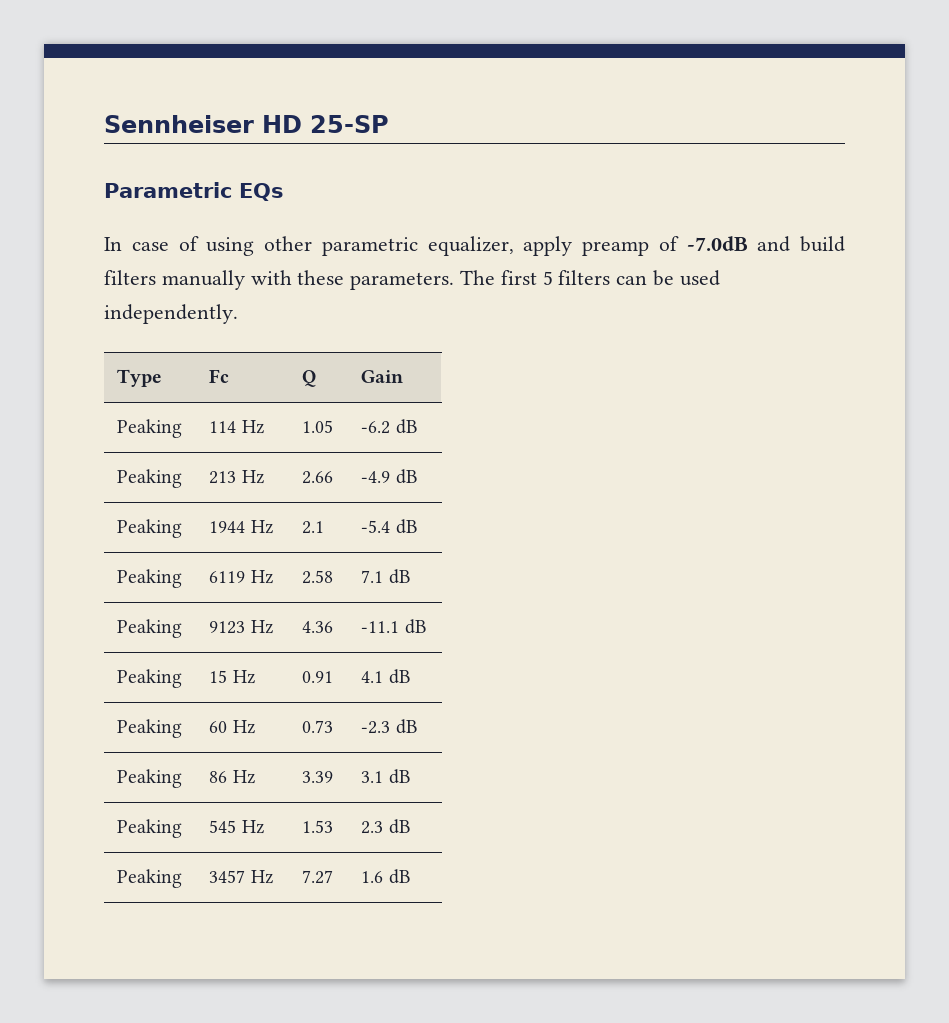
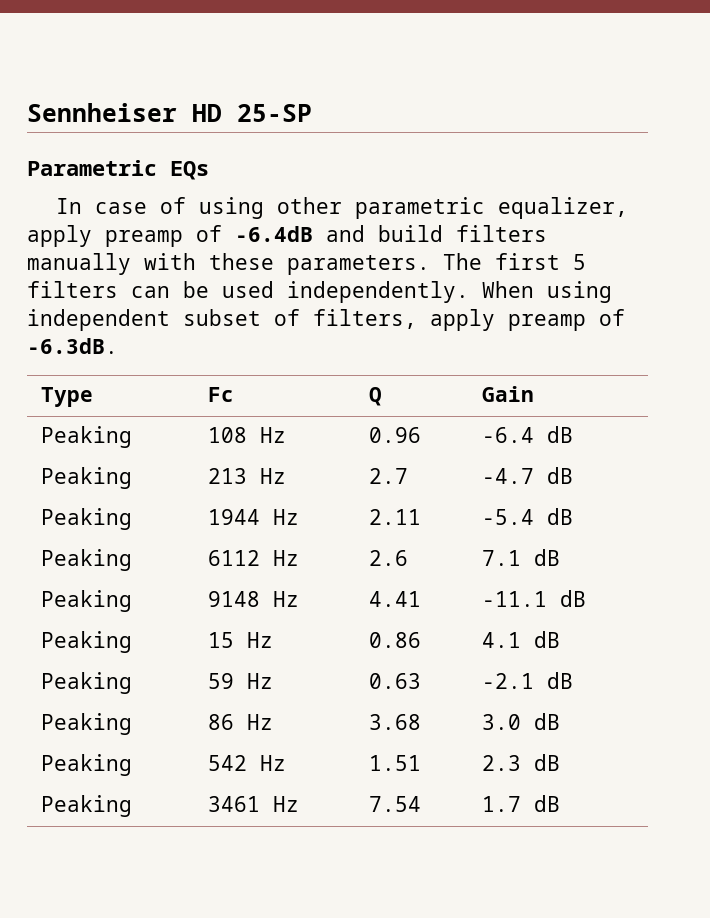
[686,236,748,251] -7.0dB -> [235,226,313,242] -6.4dB
(238, 314) none -> [482,281,612,303] [27,309,625,331] [27,338,118,354] When using independent subset of filters, apply preamp of -6.3dB.
[209,420,264,434] [302,420,334,433] [361,421,391,434] 114 Hz | 1.05 | -6.2 -> [208,427,287,443] [369,427,422,443] [482,427,535,443] 108 Hz | 0.96 | -6.4
[302,471,334,484] [361,471,391,483] 2.66 | -4.9 -> [369,468,409,484] [482,468,535,484] 2.7 | -4.7
[302,521,325,534] 2.1 -> [369,509,422,525] 2.11
[209,570,273,584] [302,570,334,584] 6119 Hz | 2.58 -> [208,550,300,566] [369,550,409,566] 6112 Hz | 2.6
[209,620,273,634] [302,621,334,633] 9123 Hz | 4.36 -> [208,591,300,607] [369,591,422,607] 9148 Hz | 4.41
[302,671,334,683] 0.91 -> [369,632,422,648] 0.86
[209,720,255,734] [302,720,334,733] [361,721,391,734] 60 Hz | 0.73 | -2.3 -> [208,673,274,689] [369,673,422,689] [482,673,535,689] 59 Hz | 0.63 | -2.1
[302,771,334,783] [361,769,410,784] [117,819,183,838] [209,820,264,834] [302,820,334,833] 3.39 | 3.1 dB // Peaking | 545 Hz | 1.53 -> [369,714,422,730] [482,713,561,730] [41,754,133,776] [208,755,287,771] [369,755,422,771] 3.68 | 3.0 dB // Peaking | 542 Hz | 1.51
[209,870,273,884] [302,870,334,884] [361,871,384,883] 3457 Hz | 7.27 | 1.6 -> [208,796,300,812] [369,796,422,812] [482,796,522,812] 3461 Hz | 7.54 | 1.7

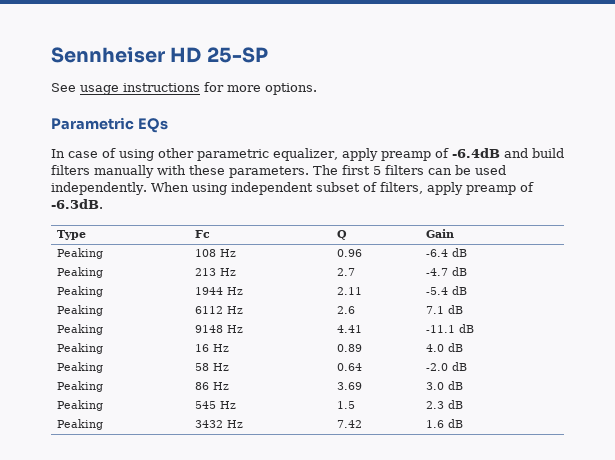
(312, 113) none -> [51,82,317,95] // See usage instructions for more options.
[208,632,274,648] [369,632,422,648] [482,631,561,648] [41,672,133,694] [208,673,274,689] [369,673,422,689] [482,673,535,689] 15 Hz | 0.86 | 4.1 dB // Peaking | 59 Hz | 0.63 | -2.1 -> [194,344,229,352] [336,344,362,352] [425,343,463,352] [56,362,103,373] [194,363,229,371] [336,363,362,371] [425,363,448,371] 16 Hz | 0.89 | 4.0 dB // Peaking | 58 Hz | 0.64 | -2.0
[369,714,422,730] 3.68 -> [336,382,362,390] 3.69
[208,755,287,771] [369,755,422,771] 542 Hz | 1.51 -> [194,401,236,409] [336,401,355,409] 545 Hz | 1.5
[208,796,300,812] [369,796,422,812] [482,796,522,812] 3461 Hz | 7.54 | 1.7 -> [194,420,243,428] [336,420,362,428] [425,420,444,428] 3432 Hz | 7.42 | 1.6

